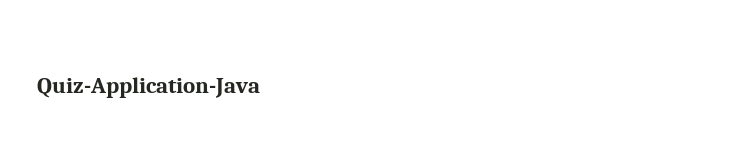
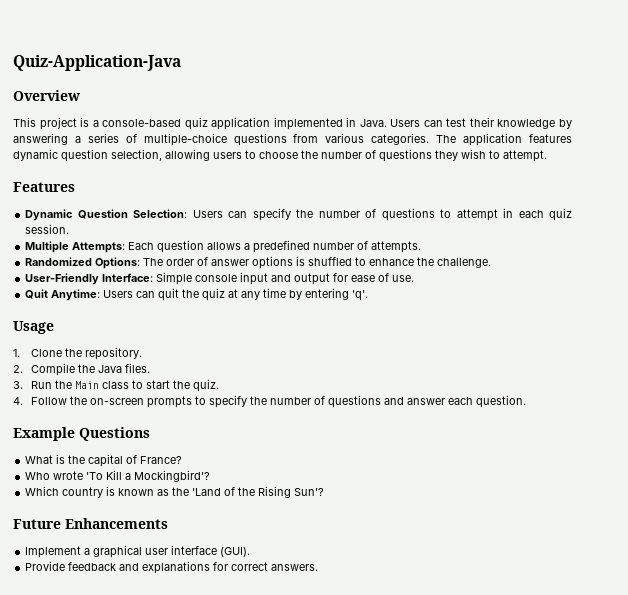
(260, 87) none -> [13,90,80,101] [13,117,573,130] [13,133,573,146] [13,149,547,162] [13,182,75,192] [25,208,572,221] [25,224,70,234] [25,240,422,253] [25,256,492,269] [25,272,415,285] [25,288,369,301] [13,321,54,334] [13,347,142,360] [13,363,150,376] [13,379,219,392] [13,395,526,408] [13,427,150,441] [25,454,183,467] [25,470,211,482] [25,486,325,498] [13,518,168,529] [25,545,251,558] [25,561,319,574] // Overview // This project is a console-based quiz application implemented in Java. Users can test their knowledge by answering a series of multiple-choice questions from various categories. The application features dynamic question selection, allowing users to choose the number of questions they wish to attempt. // Features // Dynamic Question Selection: Users can specify the number of questions to attempt in each quiz session. // Multiple Attempts: Each question allows a predefined number of attempts. // Randomized Options: The order of answer options is shuffled to enhance the challenge. // User-Friendly Interface: Simple console input and output for ease of use. // Quit Anytime: Users can quit the quiz at any time by entering 'q'. // Usage // 1. Clone the repository. // 2. Compile the Java files. // 3. Run the Main class to start the quiz. // 4. Follow the on-screen prompts to specify the number of questions and answer each question. // Example Questions // What is the capital of France? // Who wrote 'To Kill a Mockingbird'? // Which country is known as the 'Land of the Rising Sun'? // Future Enhancements // Implement a graphical user interface (GUI). // Provide feedback and explanations for correct answers.

